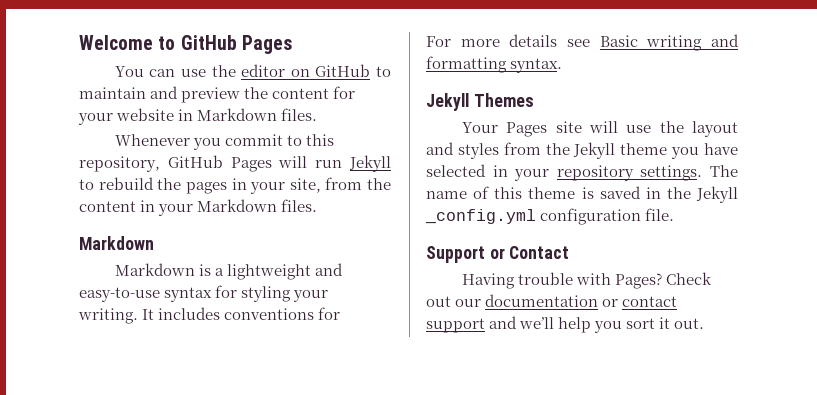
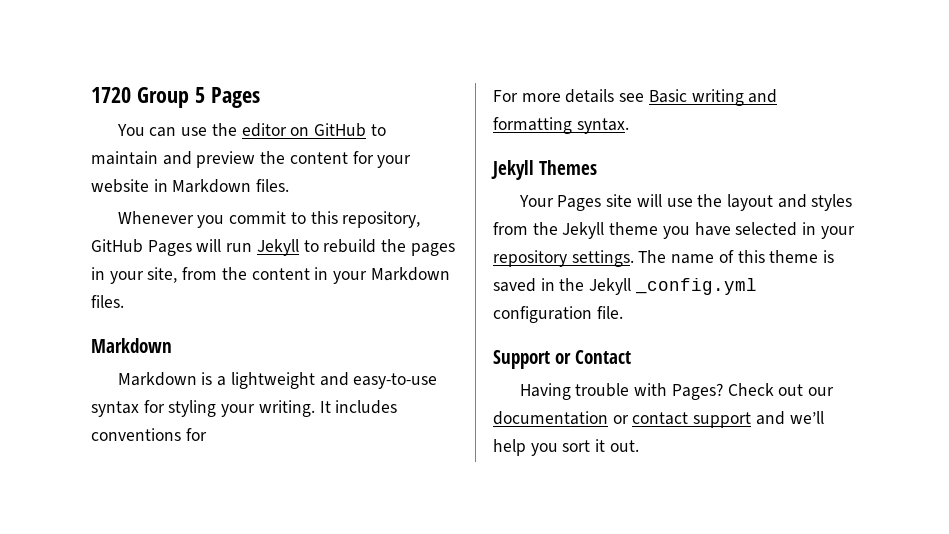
[79,35,237,50] Welcome to GitHub -> [91,87,205,108] 1720 Group 5

